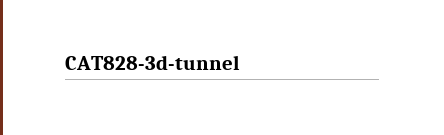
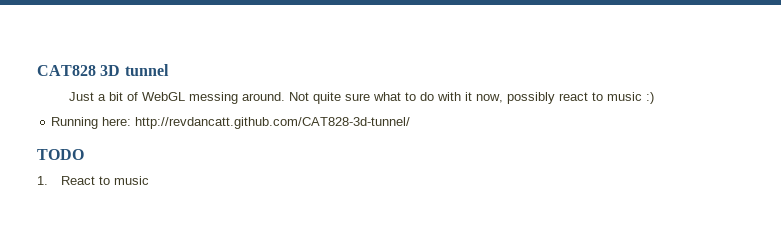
[65,55,240,70] CAT828-3d-tunnel -> [37,64,169,76] [68,92,654,104] [51,117,411,129] [37,149,84,160] [37,176,149,185] CAT828 3D tunnel // Just a bit of WebGL messing around. Not quite sure what to do with it now, possibly react to music :) // Running here: http://revdancatt.github.com/CAT828-3d-tunnel/ // TODO // 1. React to music

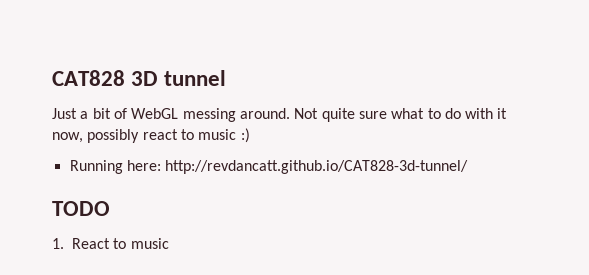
[135,117,411,129] http://revdancatt.github.com/CAT828-3d-tunnel/ -> [165,160,469,174] http://revdancatt.github.io/CAT828-3d-tunnel/

